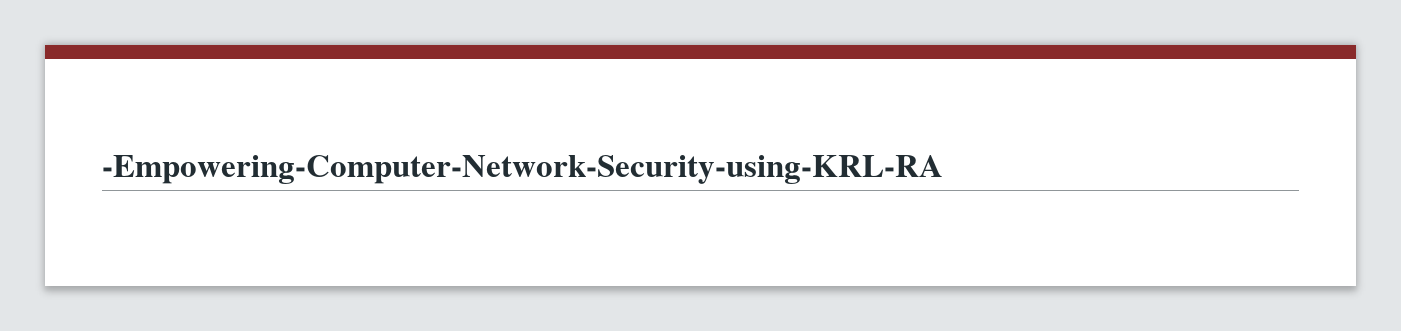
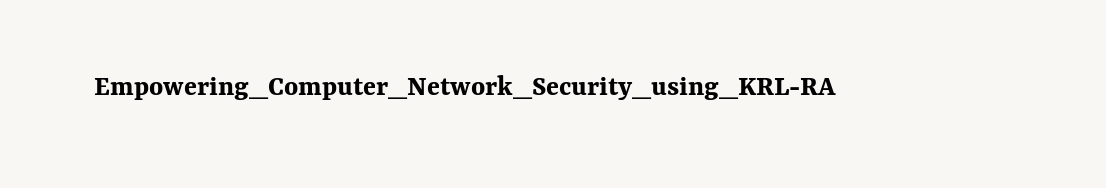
[102,155,943,184] -Empowering-Computer-Network-Security-using-KRL-RA -> [94,75,836,100] Empowering_Computer_Network_Security_using_KRL-RA

